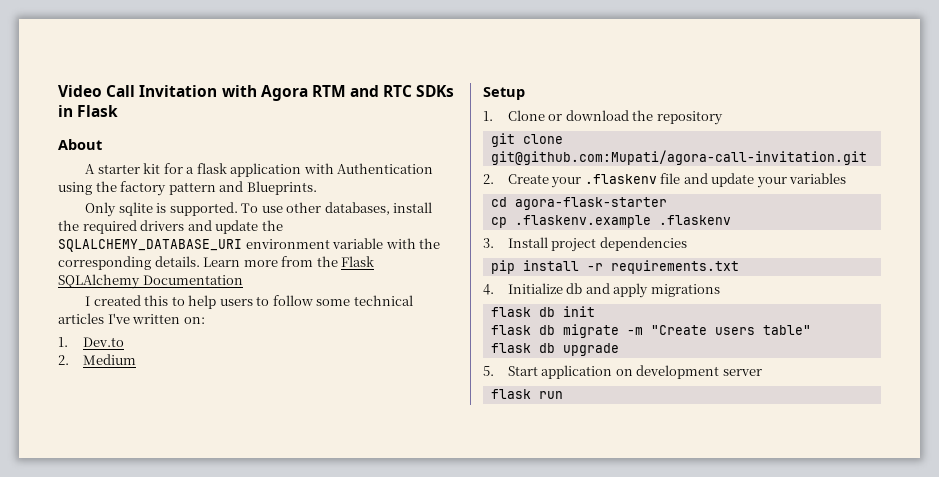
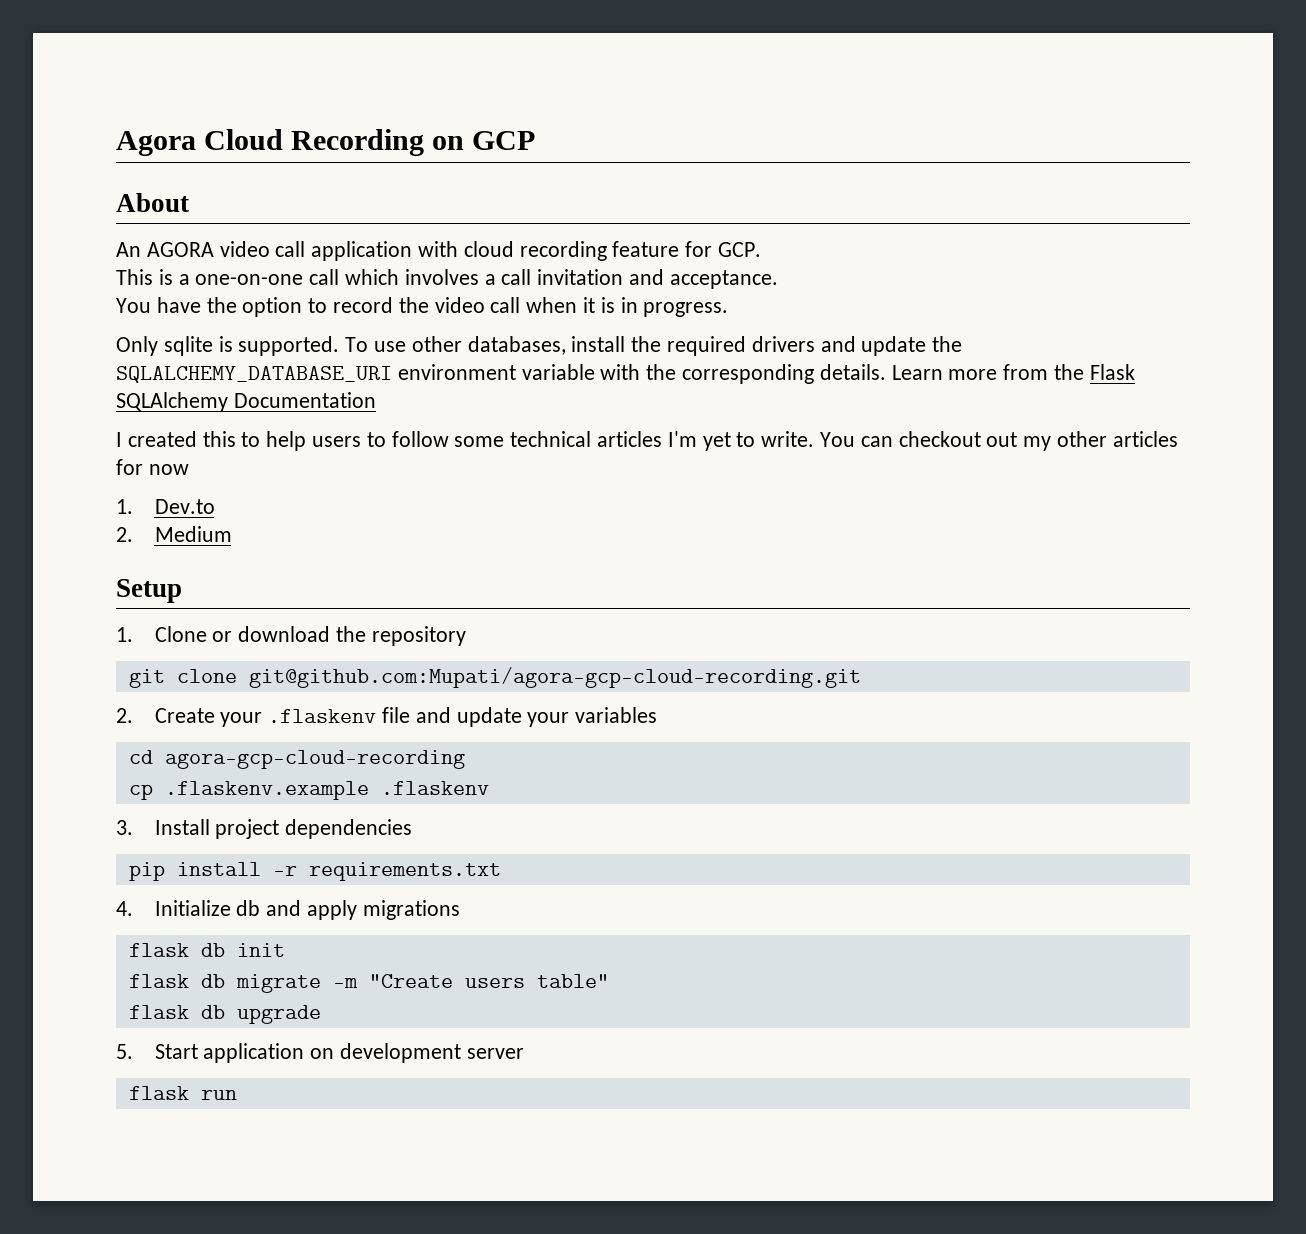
[58,85,455,101] [58,105,119,117] [58,139,102,150] [85,163,434,177] [58,181,317,196] Video Call Invitation with Agora RTM and RTC SDKs in Flask // About // A starter kit for a flask application with Authentication using the factory pattern and Blueprints. -> [116,129,536,156] [116,193,189,212] [116,241,762,261] [116,269,778,289] [116,297,729,317] Agora Cloud Recording on GCP // About // An AGORA video call application with cloud recording feature for GCP. // This is a one-on-one call which involves a call invitation and acceptance. // You have the option to record the video call when it is in progress.
[107,313,205,324] I've written on: -> [667,431,1178,451] [116,459,189,475] I'm yet to write. You can checkout out my other articles for now
[490,150,867,165] git@github.com:Mupati/agora-call-invitation.git -> [248,667,861,688] git@github.com:Mupati/agora-gcp-cloud-recording.git
[514,197,667,210] agora-flask-starter -> [164,750,465,769] agora-gcp-cloud-recording

